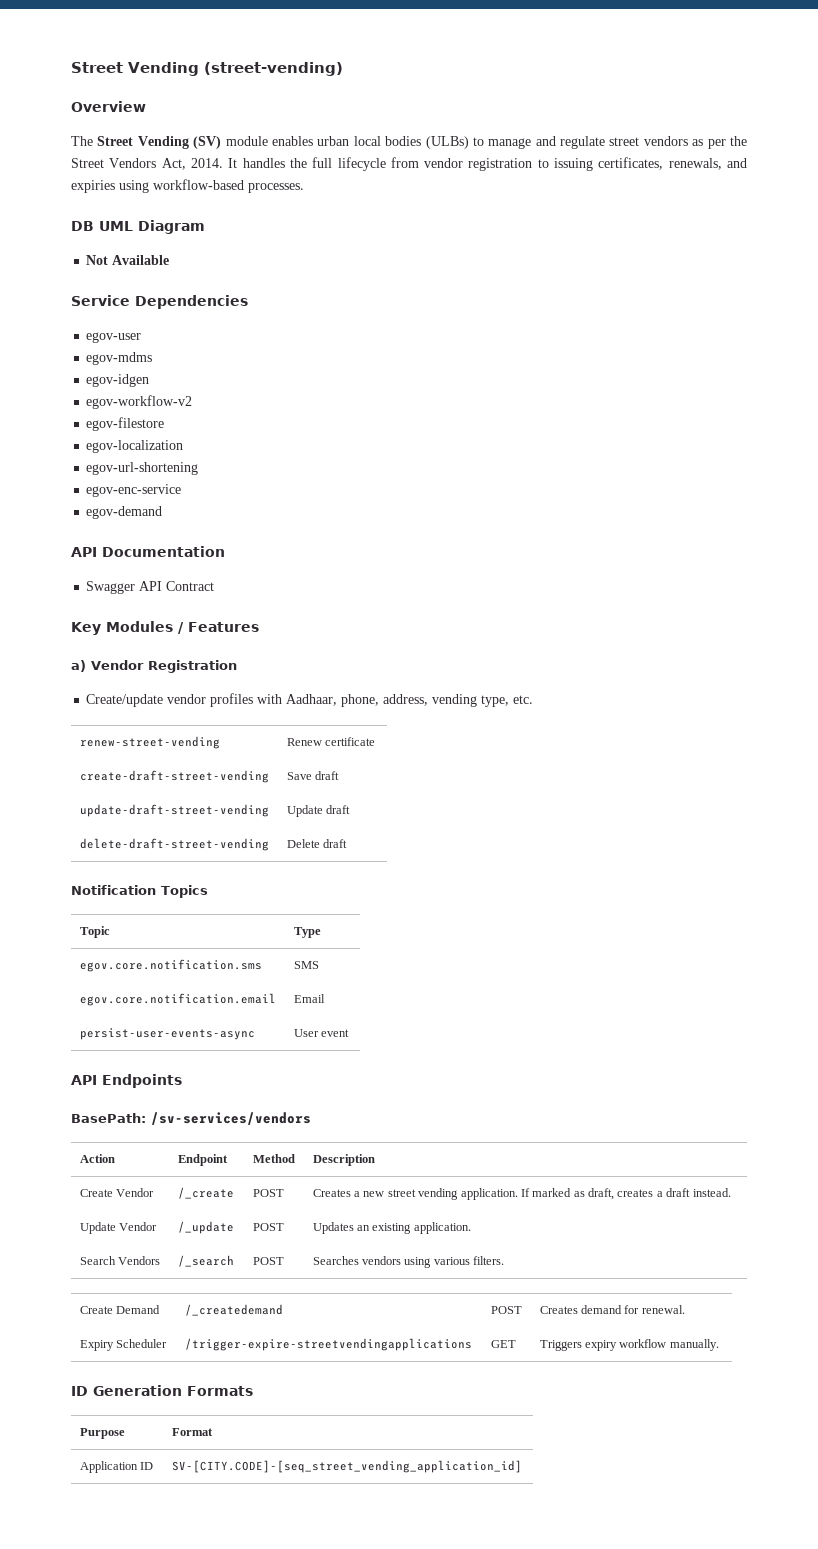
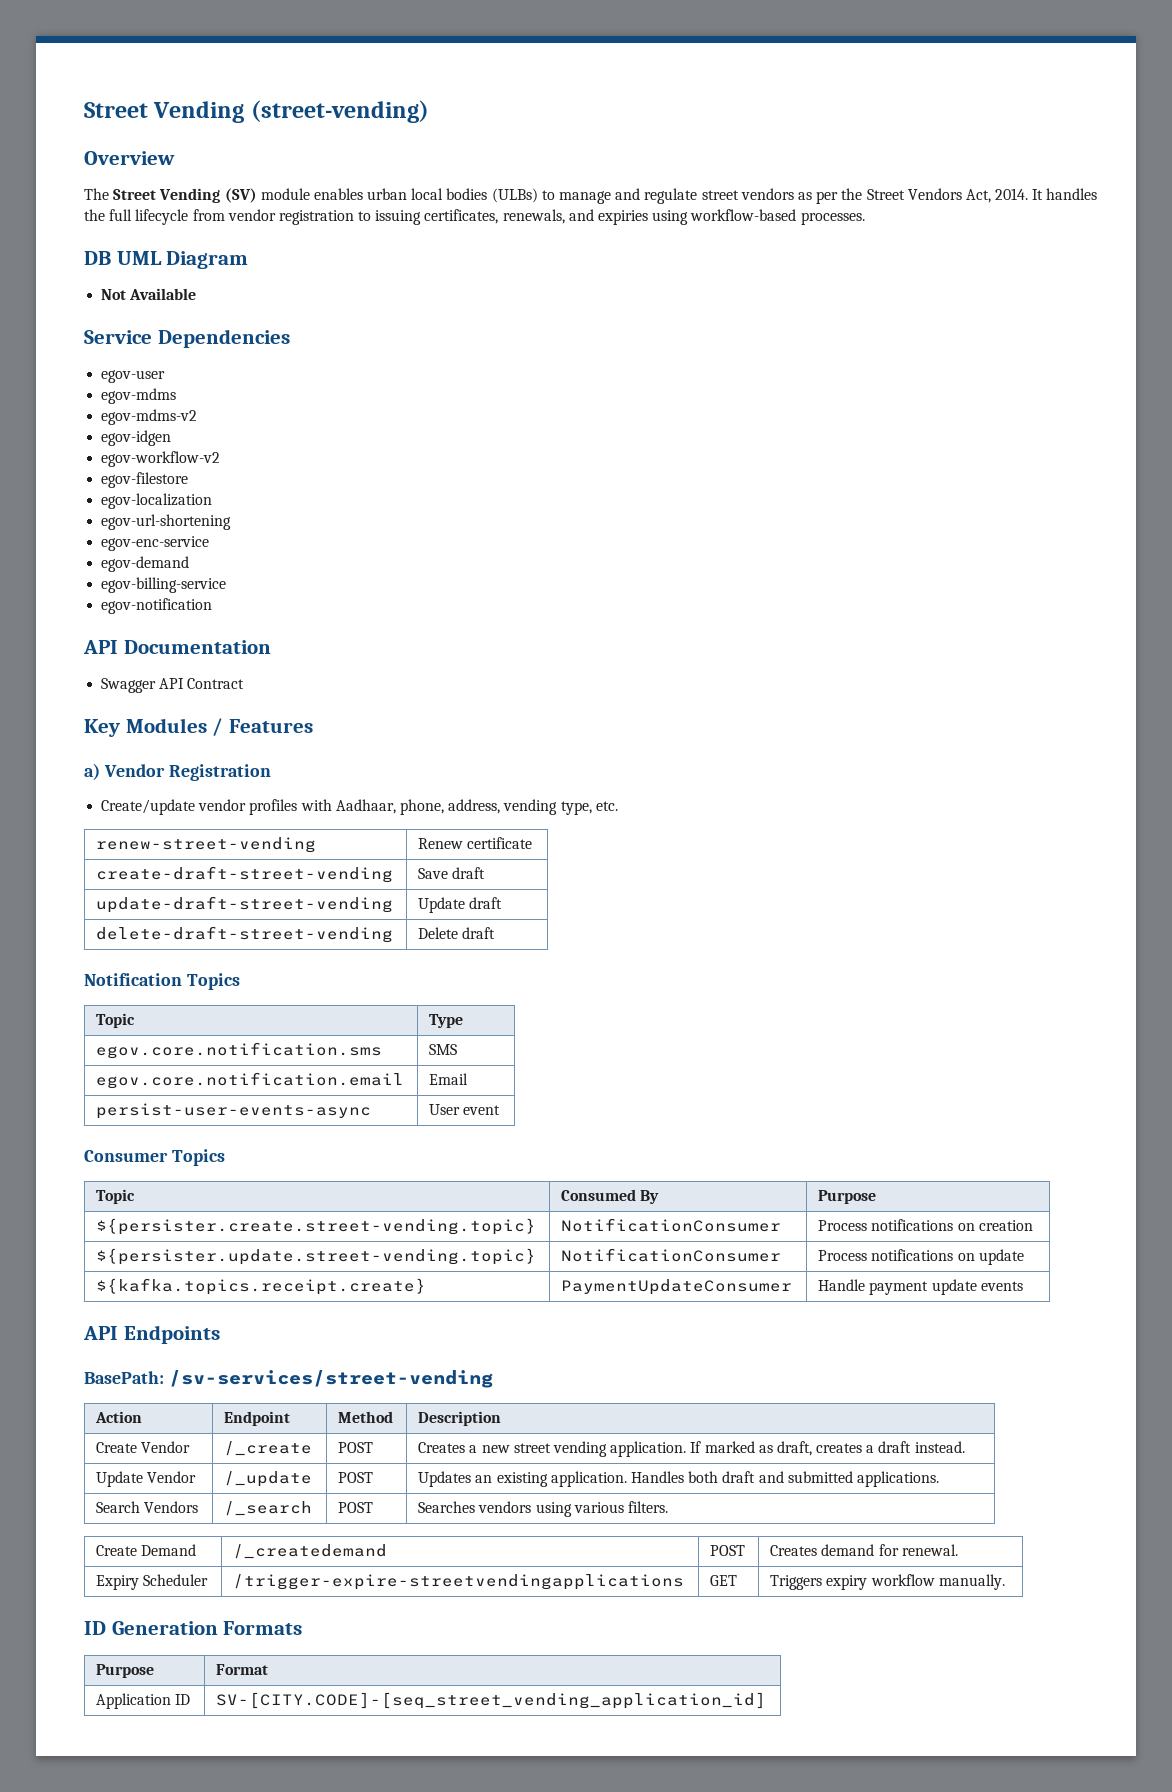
(153, 358) none -> [101,409,198,425] // egov-mdms-v2
(163, 512) none -> [101,577,227,593] [101,598,213,614] // egov-billing-service // egov-notification
(350, 1033) none -> [84,1149,225,1166] [96,1189,136,1204] [561,1189,660,1204] [818,1190,877,1204] [96,1218,537,1235] [561,1218,782,1232] [818,1219,1033,1231] [96,1248,537,1265] [561,1248,782,1262] [818,1249,1024,1265] [96,1278,427,1295] [561,1279,793,1295] [818,1279,1023,1295] // Consumer Topics // Topic | Consumed By | Purpose // ${persister.create.street-vending.topic} | NotificationConsumer | Process notifications on creation // ${persister.update.street-vending.topic} | NotificationConsumer | Process notifications on update // ${kafka.topics.receipt.create} | PaymentUpdateConsumer | Handle payment update events
[151,1112,311,1125] /sv-services/vendors -> [168,1370,493,1388] /sv-services/street-vending
(471, 1228) none -> [630,1471,939,1487] Handles both draft and submitted applications.

